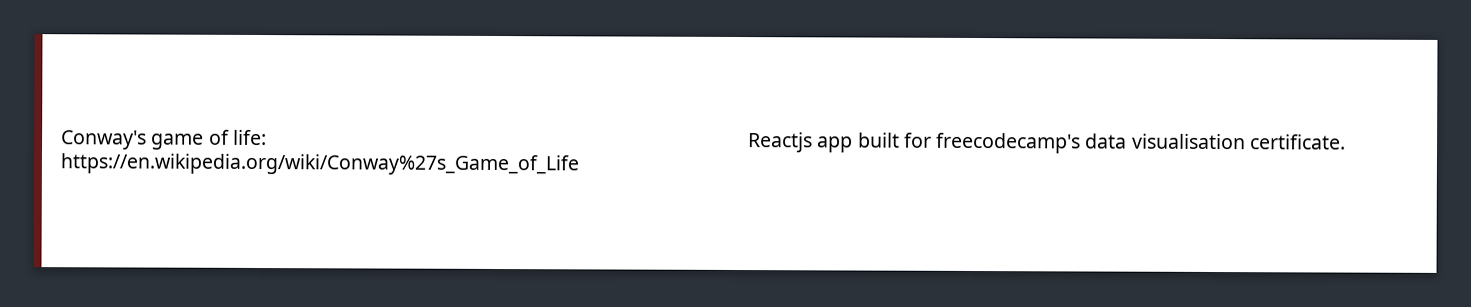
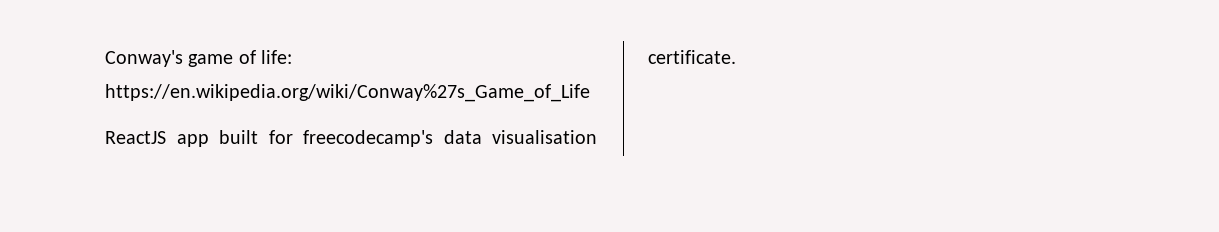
[748,132,813,153] Reactjs -> [105,131,166,144] ReactJS

